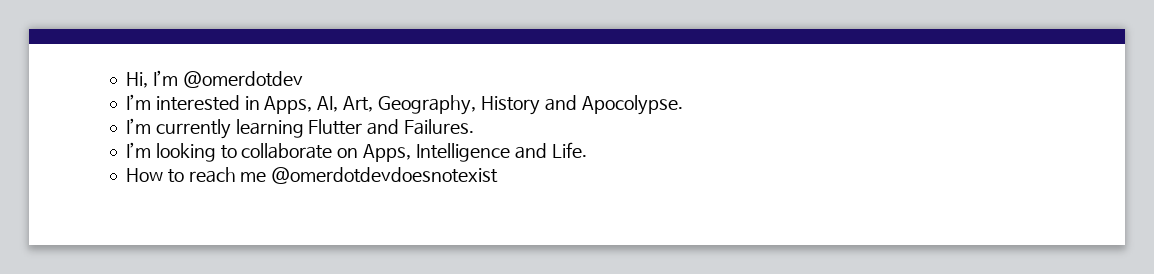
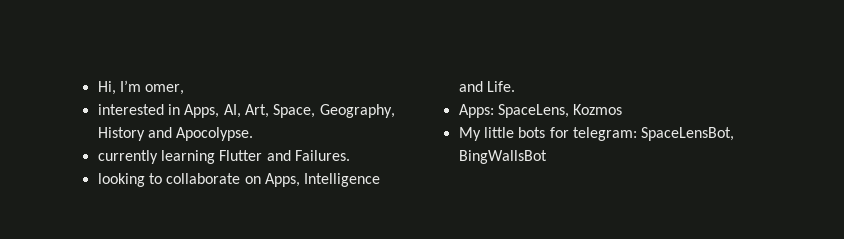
[182,71,303,88] [125,94,151,110] @omerdotdev // I’m -> [145,84,185,95] omer, //
(374, 104) none -> [273,104,316,118] Space,
[125,118,151,134] I’m -> (254, 134) none
[125,142,151,158] I’m -> (350, 155) none
[125,167,499,184] How to reach me @omerdotdevdoesnotexist -> [458,104,623,118] [458,127,735,141] [458,150,547,164] Apps: SpaceLens, Kozmos // My little bots for telegram: SpaceLensBot, BingWallsBot

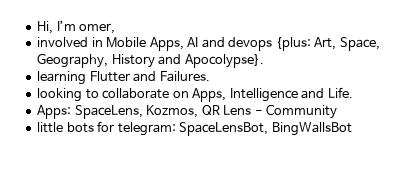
[97,104,241,118] interested in Apps, AI, -> [37,37,311,51] involved in Mobile Apps, AI and devops {plus:
[176,127,254,141] [97,150,158,164] Apocolypse. // currently -> [184,54,264,68] Apocolypse}. //
[573,104,623,115] [458,127,481,141] Kozmos // My -> [146,104,338,119] Kozmos, QR Lens - Community //

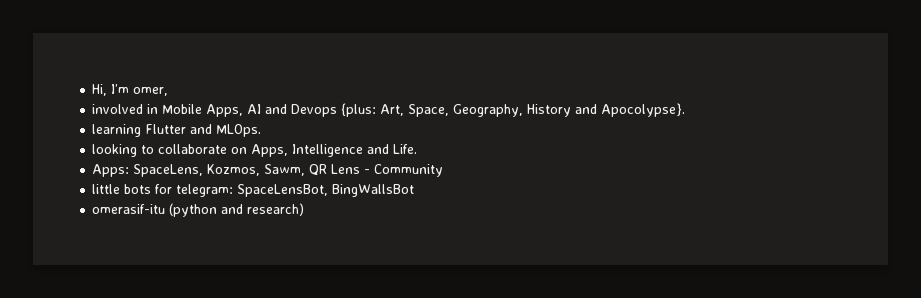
[228,37,273,51] devops -> [291,104,338,117] Devops
[159,71,210,82] Failures. -> [216,124,262,137] MLOps.
(199, 111) none -> [264,164,306,176] Sawm,
(352, 129) none -> [92,203,305,217] // omerasif-itu (python and research)

